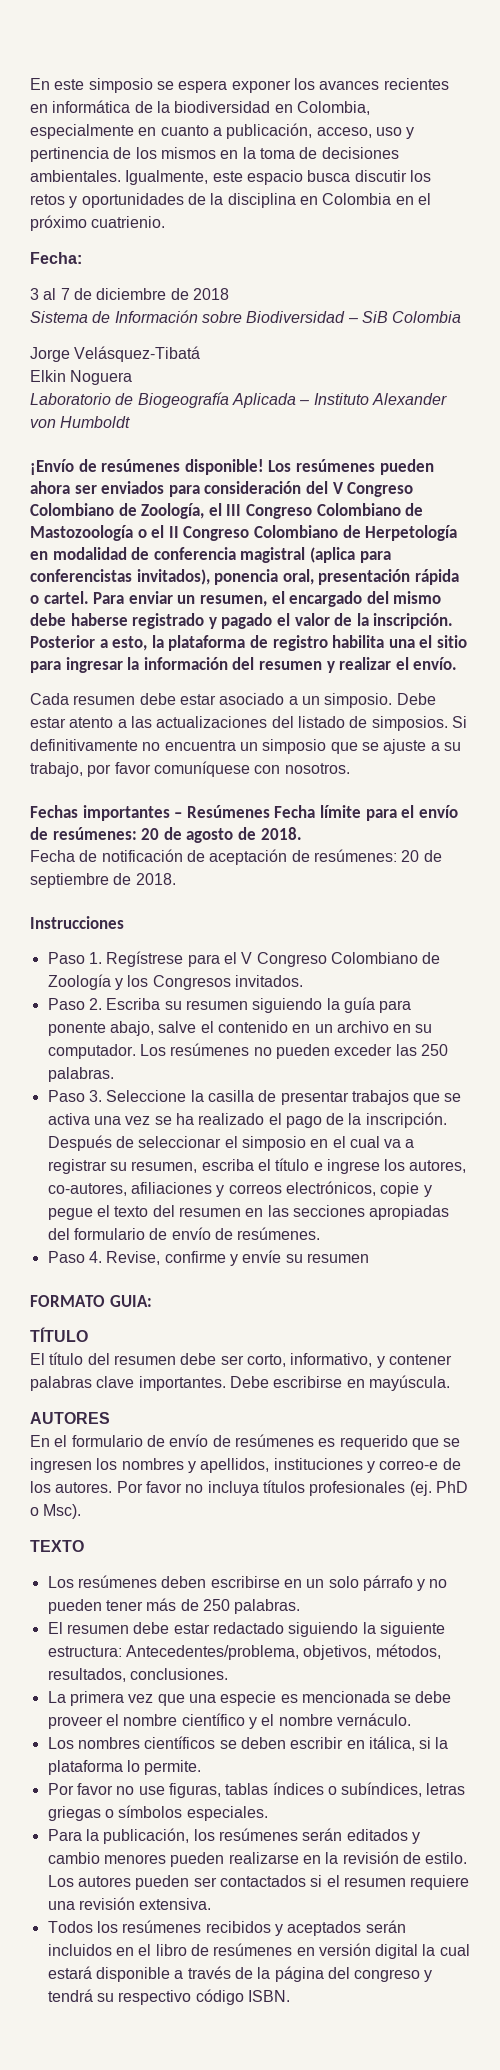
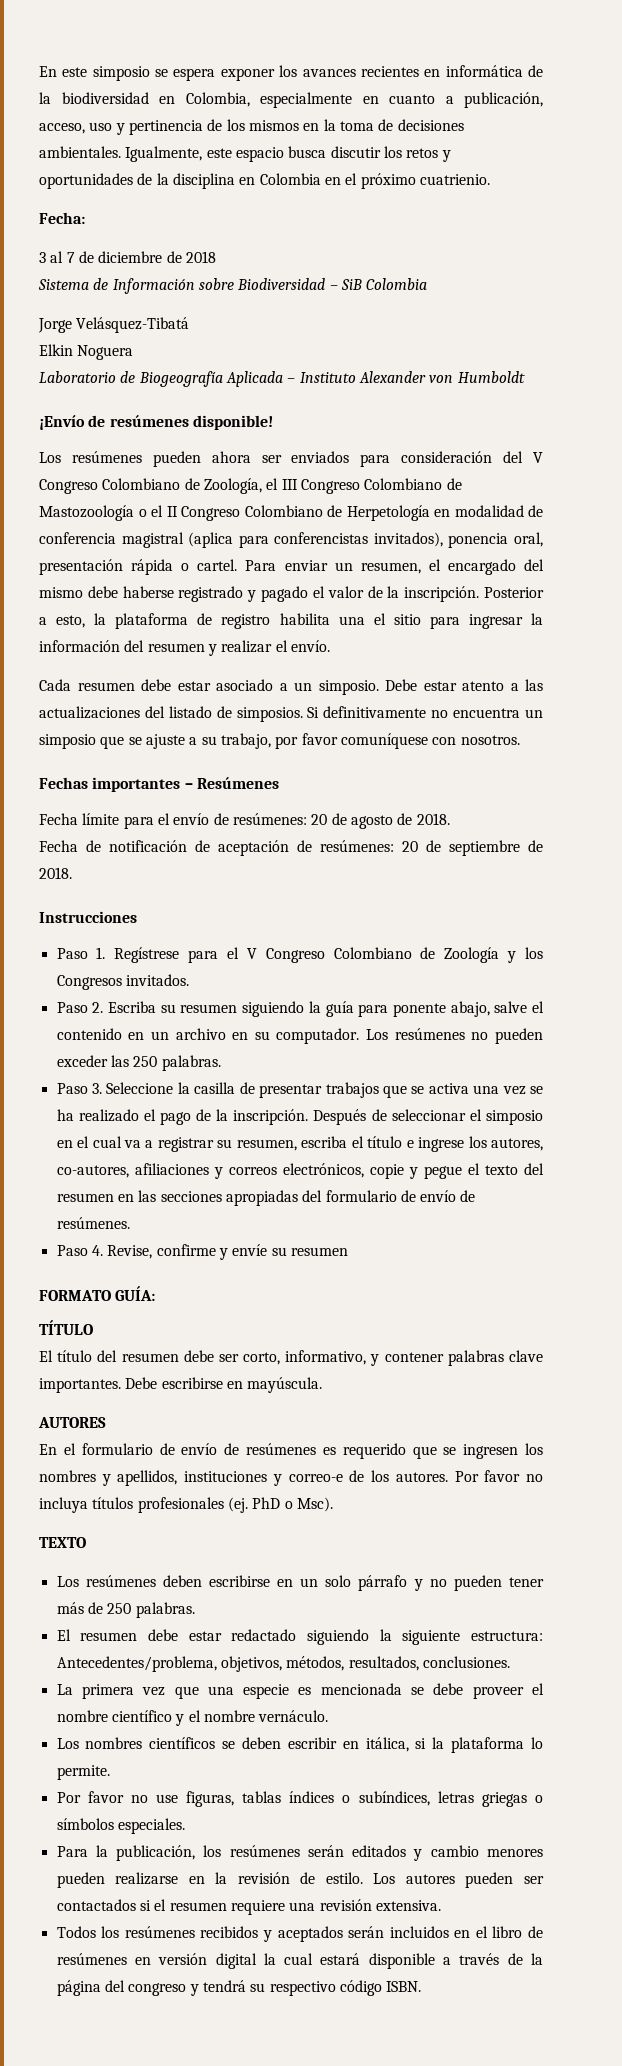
(264, 467) none -> (273, 422) //
(270, 811) none -> (279, 783) //
[109,1295,152,1307] GUIA: -> [115,1286,156,1301] GUÍA:

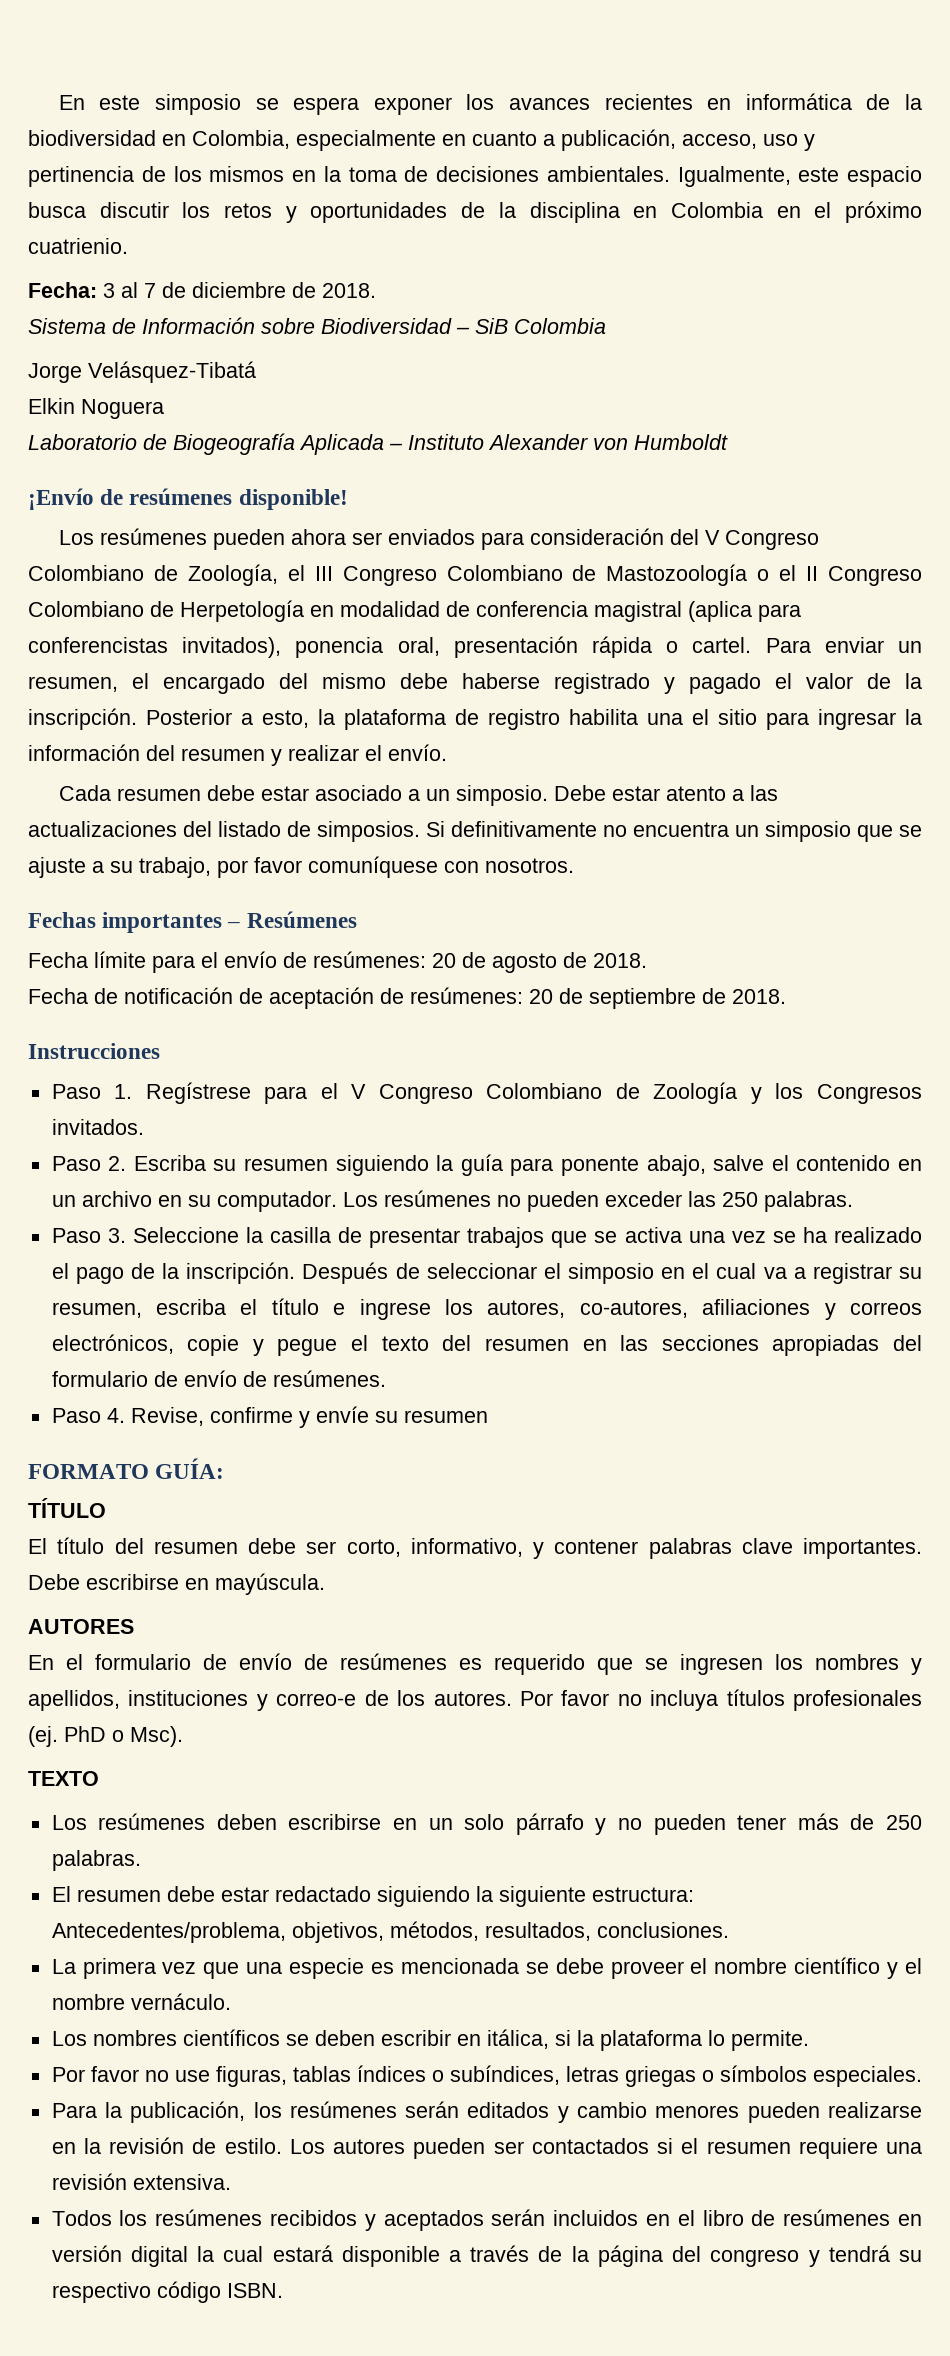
(85, 218) // -> (97, 290) none
[185,251,216,263] 2018 -> [322,283,376,298] 2018.

